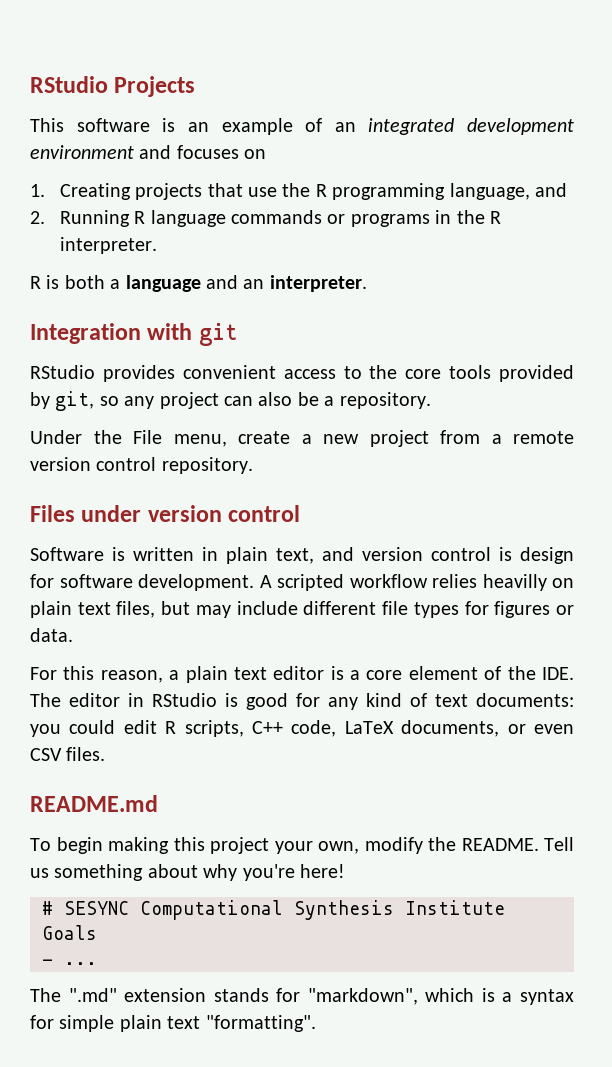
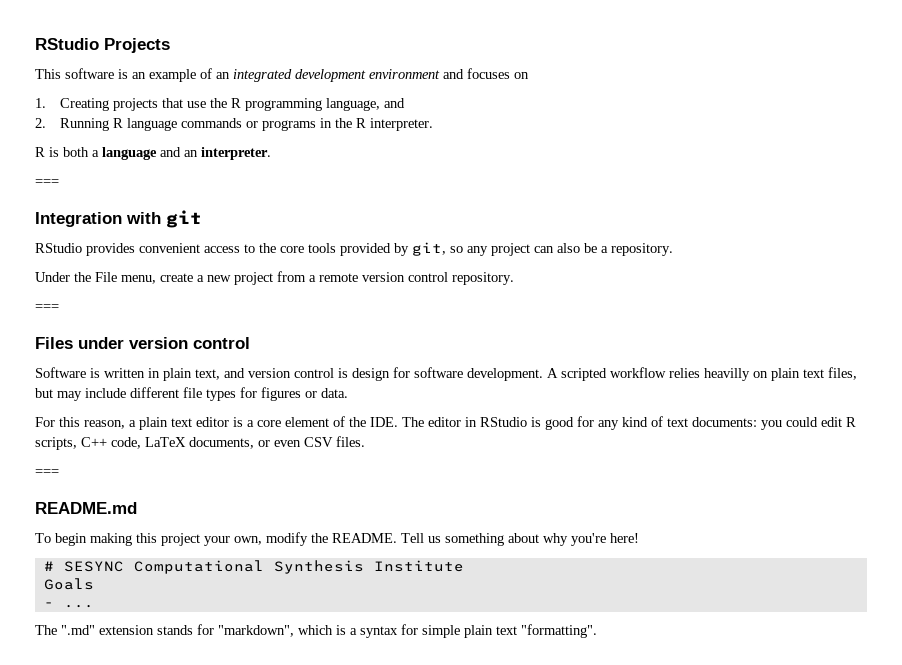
(367, 283) none -> [35,179,59,186] // ===
(253, 465) none -> [35,304,59,311] // ===
(106, 754) none -> [35,469,59,476] // ===

